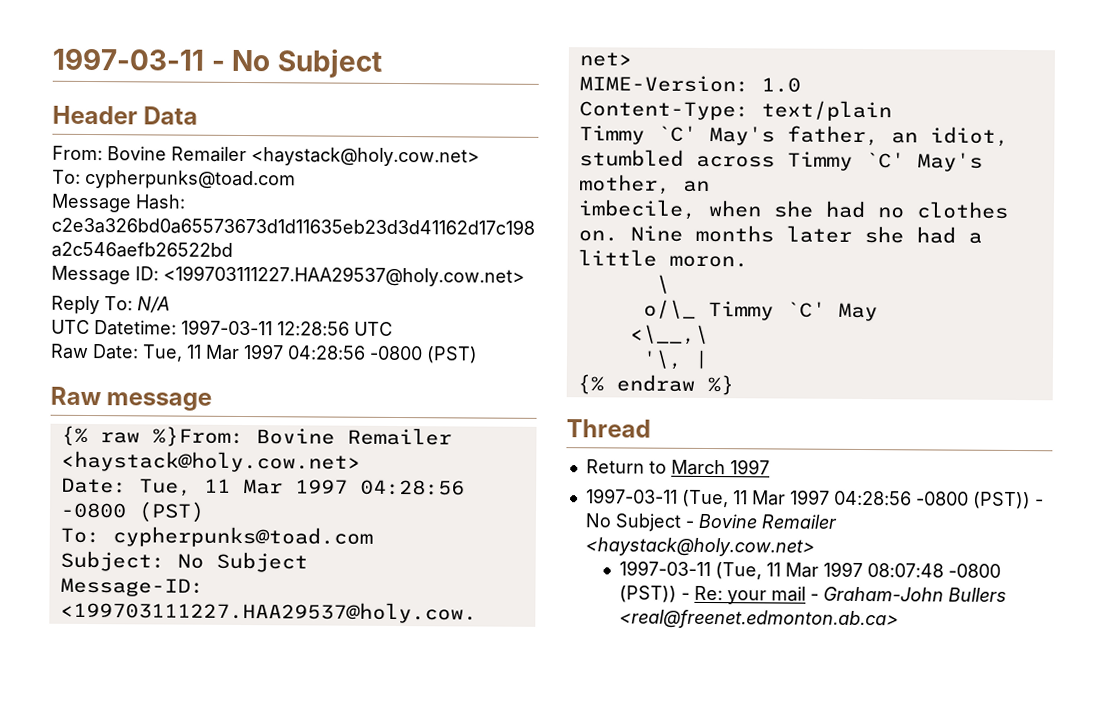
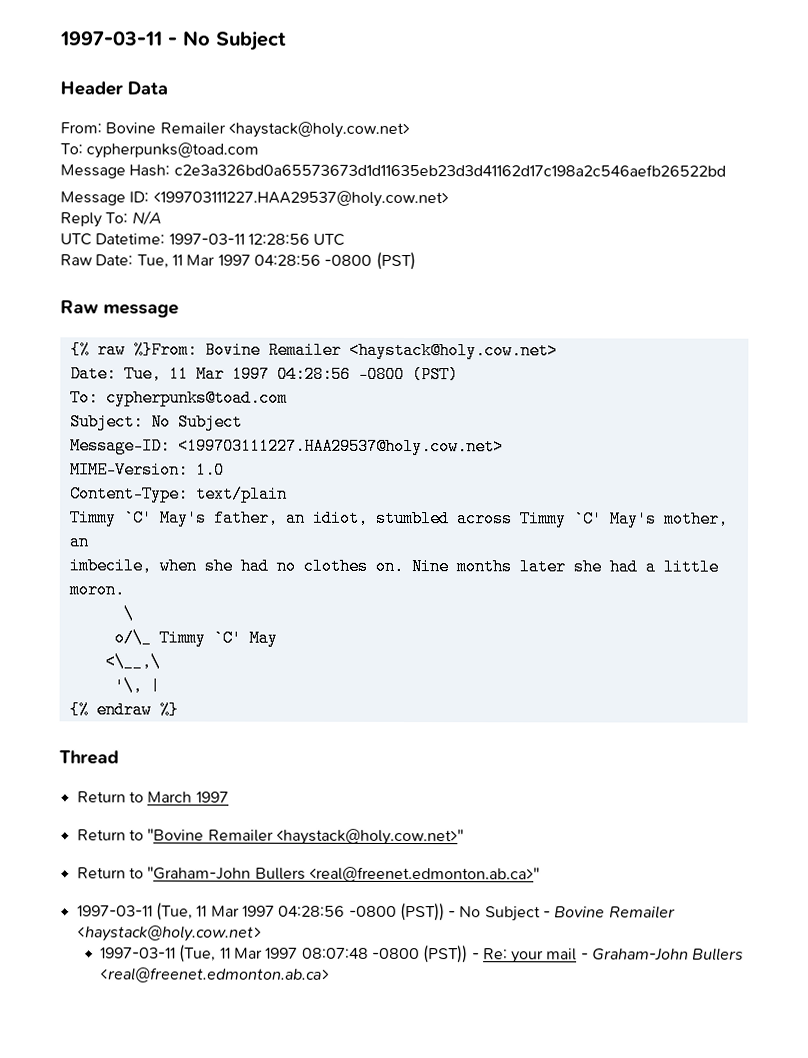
(770, 467) none -> [76,828,464,846] [76,866,540,883] // Return to "Bovine Remailer <haystack@holy.cow.net>" // Return to "Graham-John Bullers <real@freenet.edmonton.ab.ca>"

